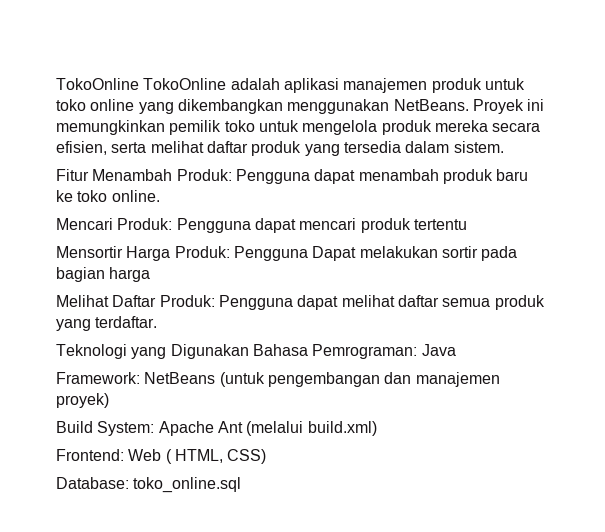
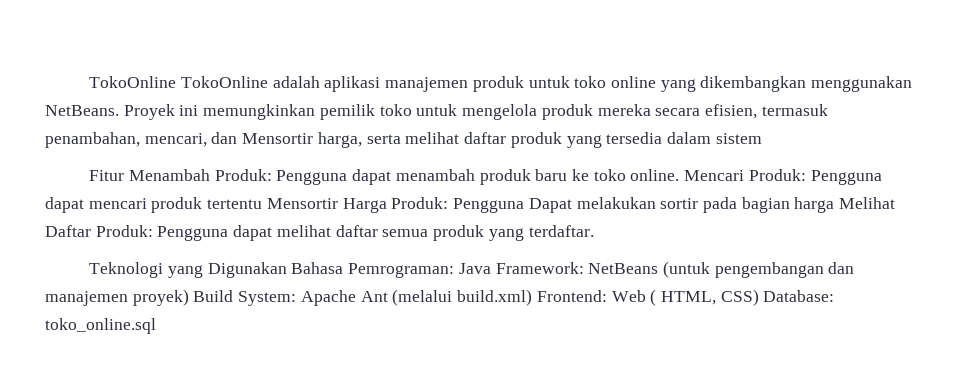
(107, 148) none -> [761,104,828,116] [45,132,362,148] termasuk penambahan, mencari, dan Mensortir harga,
[453,141,504,153] sistem. -> [715,133,762,144] sistem
(160, 196) // -> (680, 175) none
(467, 224) // -> (263, 204) none
(151, 274) // -> (835, 205) none
(456, 350) // -> (491, 268) none
(109, 400) // -> (189, 297) none
(377, 428) // -> (533, 297) none
(267, 456) // -> (759, 297) none

